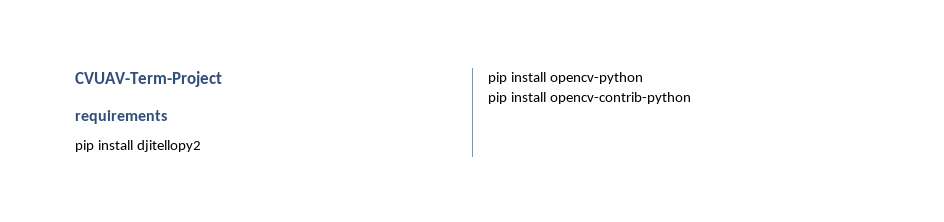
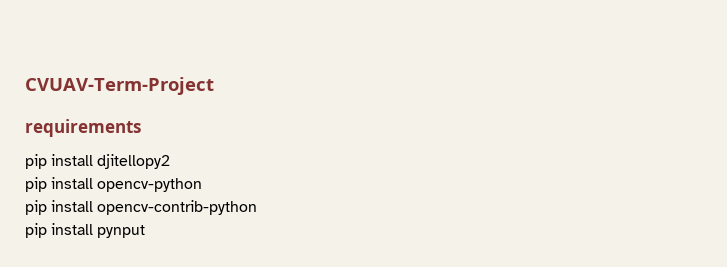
(691, 98) none -> [25,223,146,238] // pip install pynput

